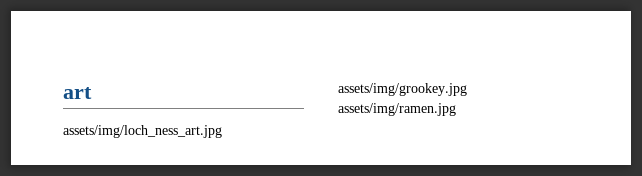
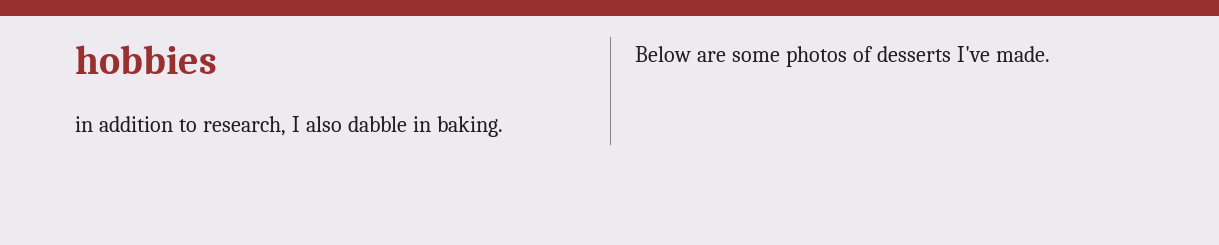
[63,87,92,99] [63,125,222,138] [338,83,467,96] [338,103,456,116] art // assets/img/loch_ness_art.jpg assets/img/grookey.jpg assets/img/ramen.jpg -> [75,45,217,74] [75,116,503,137] [635,46,1050,67] hobbies // in addition to research, I also dabble in baking. // Below are some photos of desserts I've made.

